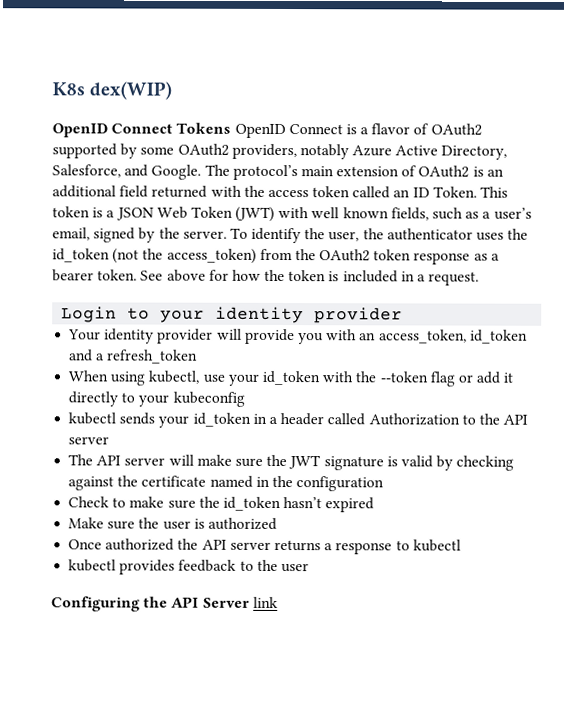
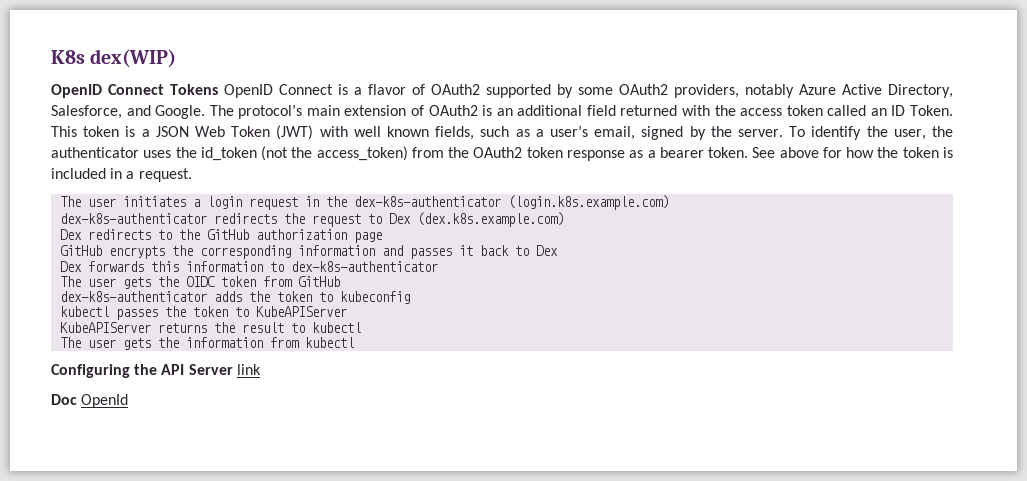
[61,306,404,324] [68,328,528,345] [69,349,199,364] [68,370,514,387] [68,391,245,407] [68,412,529,428] [68,436,110,445] [68,454,515,471] [68,475,385,492] [68,496,375,513] [68,517,277,530] [68,538,461,555] [68,559,309,575] Login to your identity provider // Your identity provider will provide you with an access_token, id_token and a refresh_token // When using kubectl, use your id_token with the --token flag or add it directly to your kubeconfig // kubectl sends your id_token in a header called Authorization to the API server // The API server will make sure the JWT signature is valid by checking against the certificate named in the configuration // Check to make sure the id_token hasn’t expired // Make sure the user is authorized // Once authorized the API server returns a response to kubectl // kubectl provides feedback to the user -> [60,195,670,210] [60,212,565,227] [60,229,383,243] [60,245,559,259] [60,261,439,272] [60,276,341,289] [60,291,411,304] [60,306,348,320] [60,322,362,333] [60,337,355,350] The user initiates a login request in the dex-k8s-authenticator (login.k8s.example.com) // dex-k8s-authenticator redirects the request to Dex (dex.k8s.example.com) // Dex redirects to the GitHub authorization page // GitHub encrypts the corresponding information and passes it back to Dex // Dex forwards this information to dex-k8s-authenticator // The user gets the OIDC token from GitHub // dex-k8s-authenticator adds the token to kubeconfig // kubectl passes the token to KubeAPIServer // KubeAPIServer returns the result to kubectl // The user gets the information from kubectl
(278, 602) none -> [51,394,129,408] // Doc OpenId

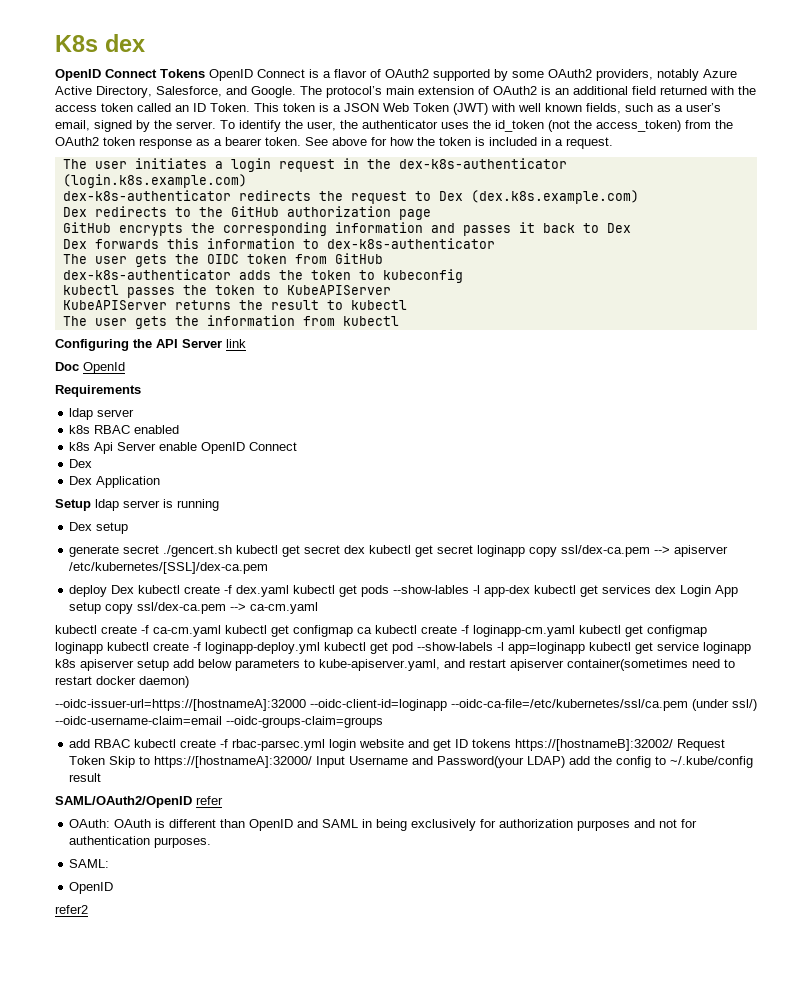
[90,49,177,68] dex(WIP) -> [105,34,145,52] dex
(129, 401) none -> [55,385,141,397] [69,408,135,420] [69,425,180,434] [69,442,298,454] [69,459,93,468] [69,476,161,488] [55,499,219,511] [69,522,129,534] [69,545,729,557] [69,562,269,574] [69,585,739,597] [69,602,319,614] [55,625,707,637] [55,642,751,654] [55,659,735,671] [55,676,189,688] [55,699,757,711] [55,716,383,728] [69,739,726,751] [69,756,754,768] [69,773,102,782] [55,796,223,808] [69,819,698,831] [69,836,212,848] [69,859,110,868] [69,882,114,894] [55,905,88,914] // Requirements // ldap server // k8s RBAC enabled // k8s Api Server enable OpenID Connect // Dex // Dex Application // Setup ldap server is running // Dex setup // generate secret ./gencert.sh kubectl get secret dex kubectl get secret loginapp copy ssl/dex-ca.pem --> apiserver /etc/kubernetes/[SSL]/dex-ca.pem // deploy Dex kubectl create -f dex.yaml kubectl get pods --show-lables -l app-dex kubectl get services dex Login App setup copy ssl/dex-ca.pem --> ca-cm.yaml // kubectl create -f ca-cm.yaml kubectl get configmap ca kubectl create -f loginapp-cm.yaml kubectl get configmap loginapp kubectl create -f loginapp-deploy.yml kubectl get pod --show-labels -l app=loginapp kubectl get service loginapp k8s apiserver setup add below parameters to kube-apiserver.yaml, and restart apiserver container(sometimes need to restart docker daemon) // --oidc-issuer-url=https://[hostnameA]:32000 --oidc-client-id=loginapp --oidc-ca-file=/etc/kubernetes/ssl/ca.pem (under ssl/) --oidc-username-claim=email --oidc-groups-claim=groups // add RBAC kubectl create -f rbac-parsec.yml login website and get ID tokens https://[hostnameB]:32002/ Request Token Skip to https://[hostnameA]:32000/ Input Username and Password(your LDAP) add the config to ~/.kube/config result // SAML/OAuth2/OpenID refer // OAuth: OAuth is different than OpenID and SAML in being exclusively for authorization purposes and not for authentication purposes. // SAML: // OpenID // refer2

